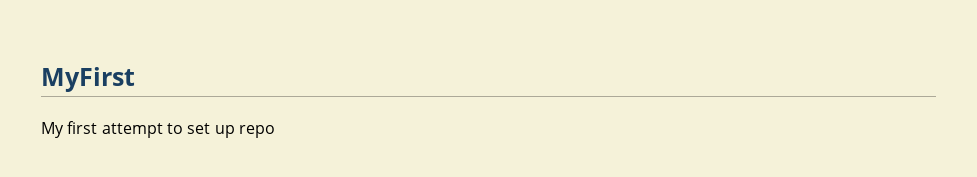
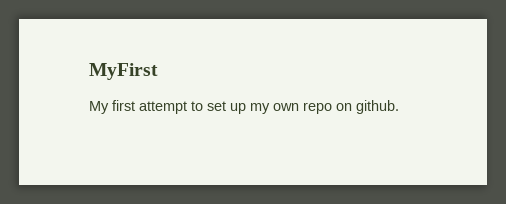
[238,125,275,138] repo -> [250,100,399,114] my own repo on github.

